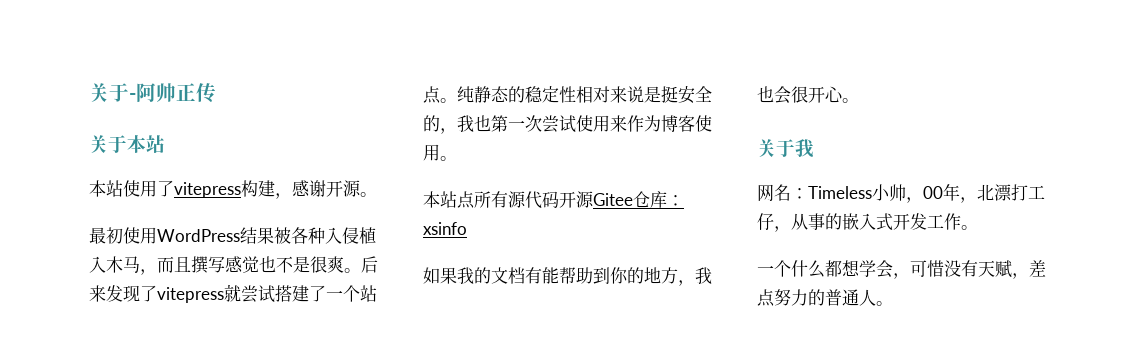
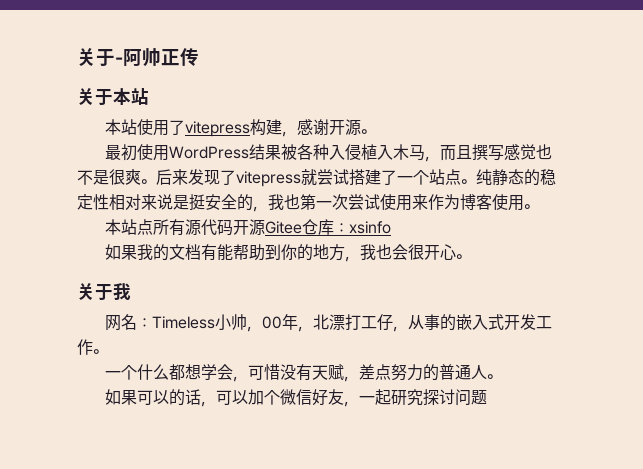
(893, 303) none -> [104,389,487,407] // 如果可以的话，可以加个微信好友，一起研究探讨问题

